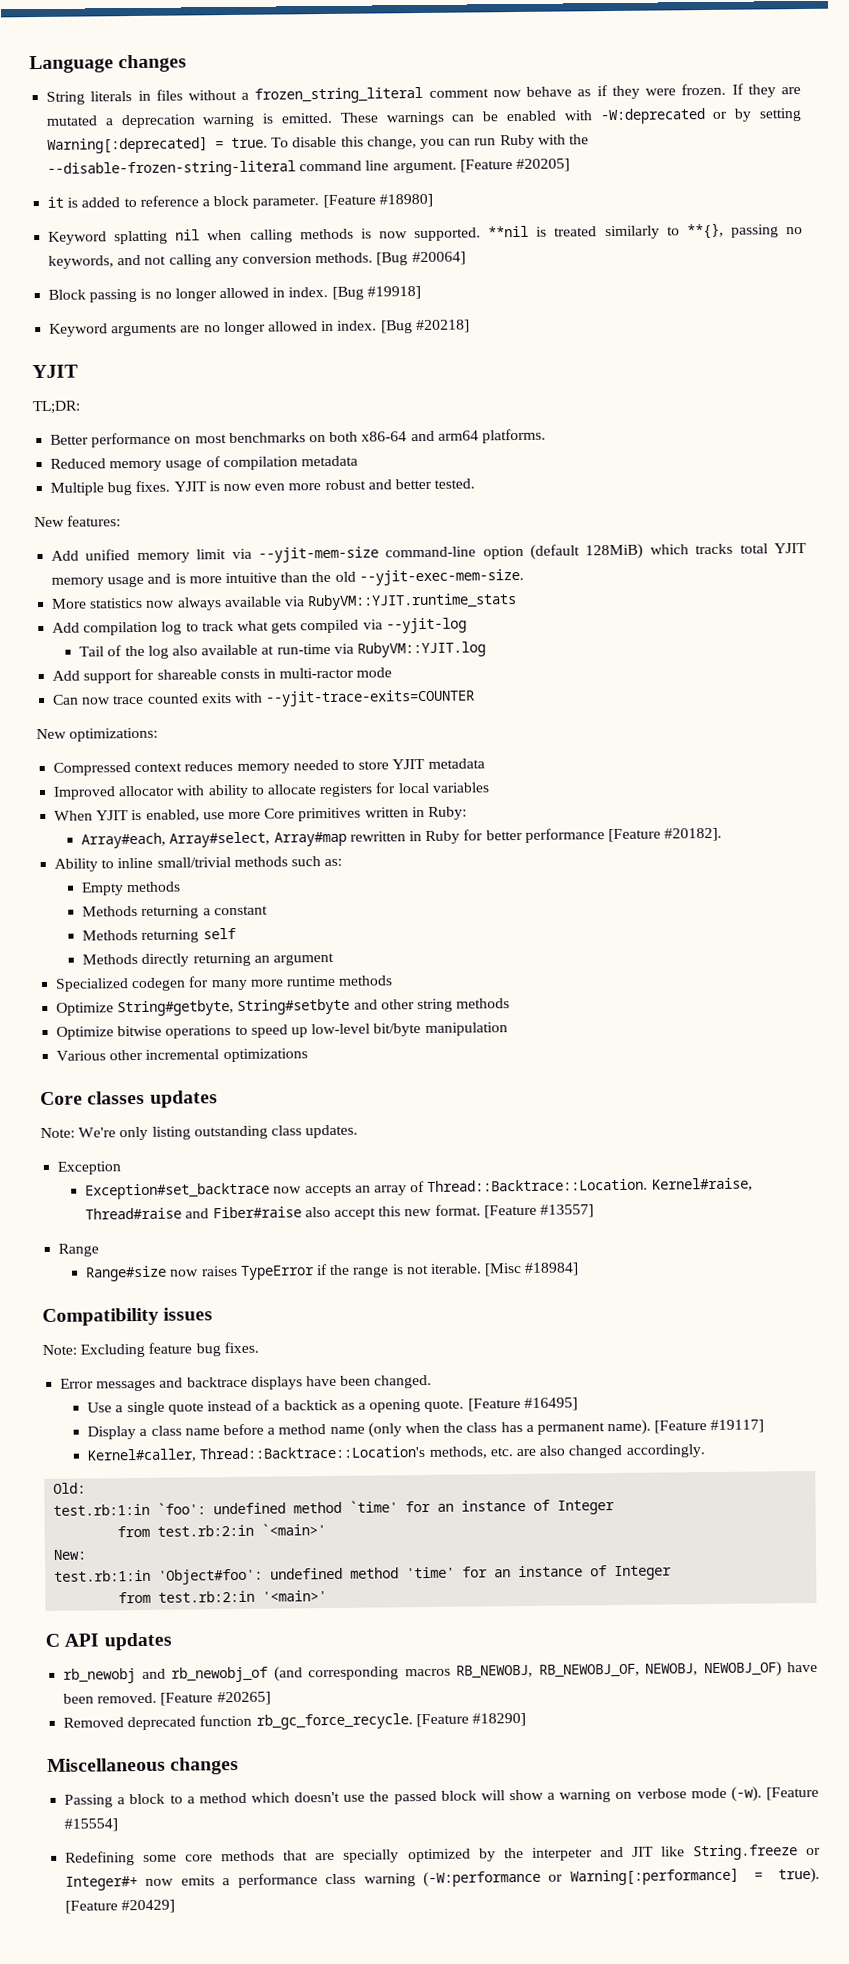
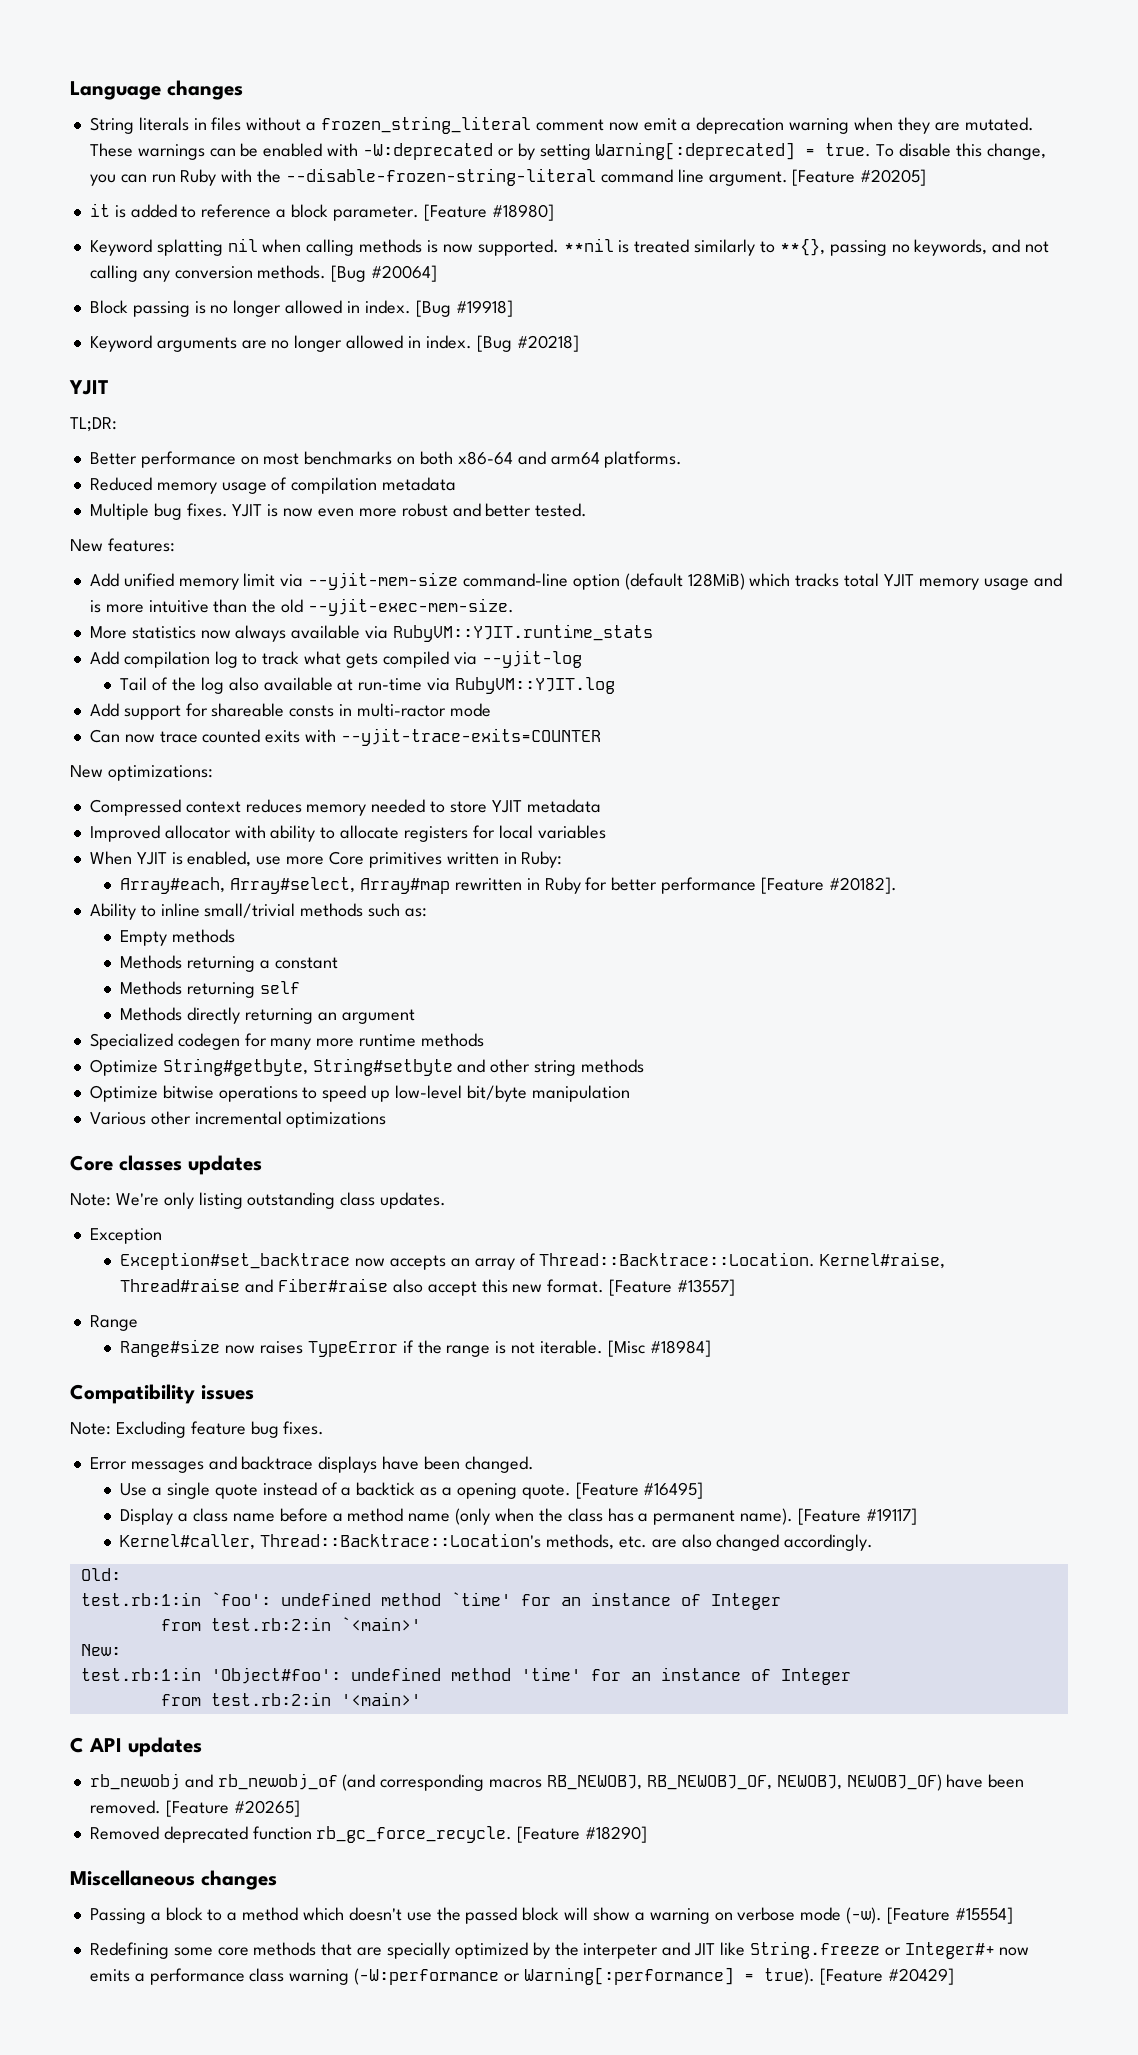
[526,83,802,99] [46,112,333,129] behave as if they were frozen. If they are mutated a deprecation warning is emitted. -> [643,117,1034,134] emit a deprecation warning when they are mutated.

